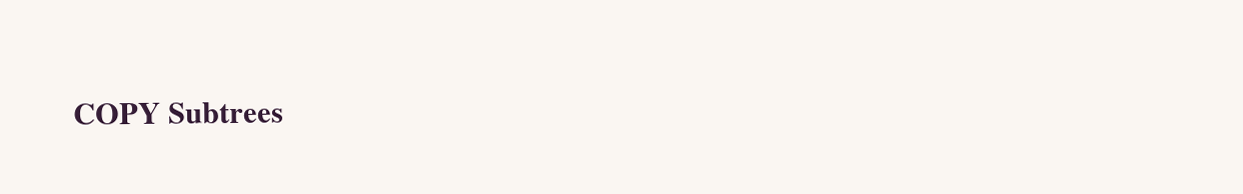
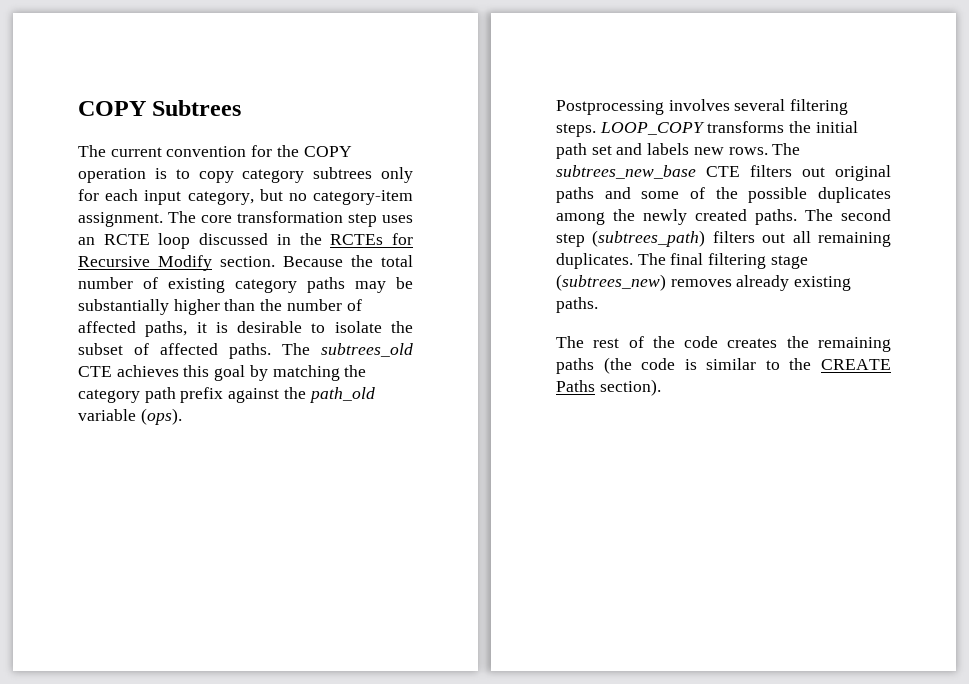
(285, 112) none -> [78,145,352,157] [78,167,413,183] [78,189,413,205] [78,211,413,227] [78,233,414,249] [78,255,413,271] [78,277,413,293] [78,299,362,315] [78,321,413,337] [78,343,413,359] [78,365,367,381] [78,387,375,403] [78,408,182,425] [556,99,849,115] [556,121,858,137] [556,143,801,159] [556,165,891,181] [556,187,891,203] [556,209,891,225] [556,230,891,247] [556,253,808,269] [556,274,852,291] [556,297,598,313] [556,336,891,352] [556,357,891,374] [556,379,661,396] // The current convention for the COPY operation is to copy category subtrees only for each input category, but no category-item assignment. The core transformation step uses an RCTE loop discussed in the RCTEs for Recursive Modify section. Because the total number of existing category paths may be substantially higher than the number of affected paths, it is desirable to isolate the subset of affected paths. The subtrees_old CTE achieves this goal by matching the category path prefix against the path_old variable (ops). // Postprocessing involves several filtering steps. LOOP_COPY transforms the initial path set and labels new rows. The subtrees_new_base CTE filters out original paths and some of the possible duplicates among the newly created paths. The second step (subtrees_path) filters out all remaining duplicates. The final filtering stage (subtrees_new) removes already existing paths. // The rest of the code creates the remaining paths (the code is similar to the CREATE Paths section).

